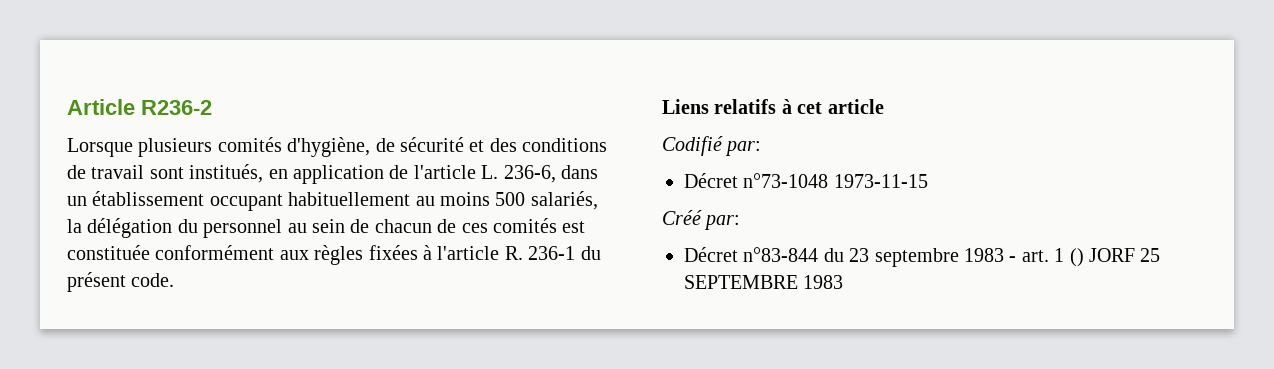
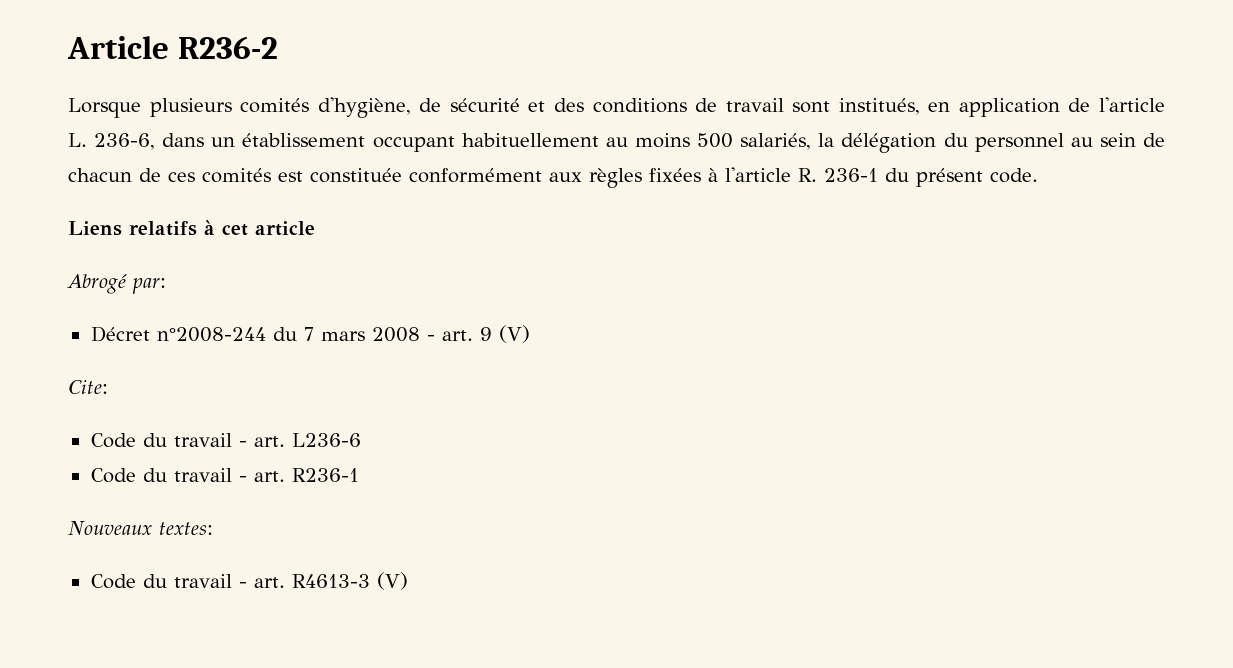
[662,136,762,156] [684,173,928,188] [662,210,741,230] [684,247,1161,267] [684,275,844,289] Codifié par: // Décret n°73-1048 1973-11-15 // Créé par: // Décret n°83-844 du 23 septembre 1983 - art. 1 () JORF 25 SEPTEMBRE 1983 -> [67,274,166,294] [90,325,530,343] [68,380,108,394] [90,433,361,448] [90,468,359,483] [68,521,213,535] [90,572,408,590] Abrogé par: // Décret n°2008-244 du 7 mars 2008 - art. 9 (V) // Cite: // Code du travail - art. L236-6 // Code du travail - art. R236-1 // Nouveaux textes: // Code du travail - art. R4613-3 (V)

